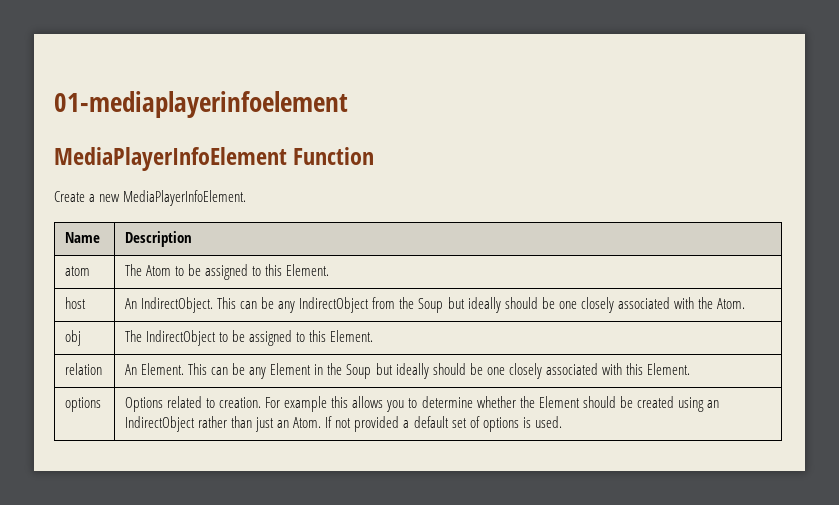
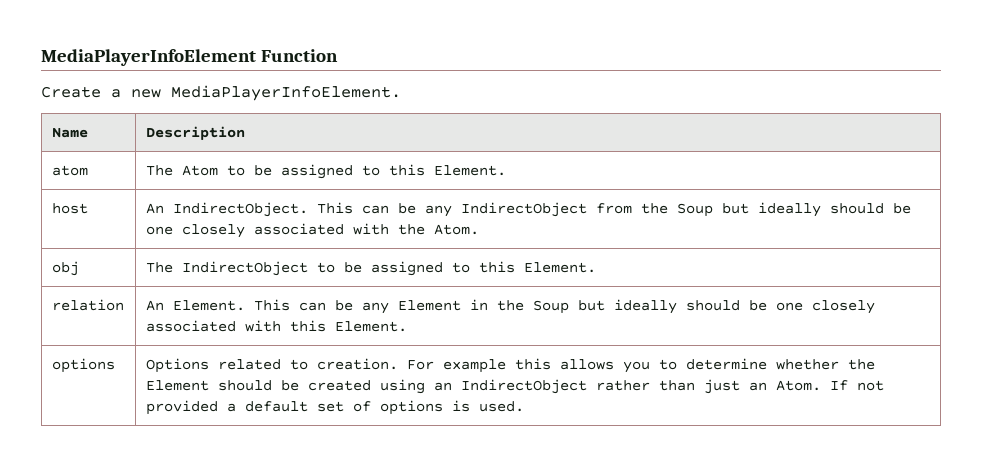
[54,91,348,118] 01-mediaplayerinfoelement // -> (41, 57) none

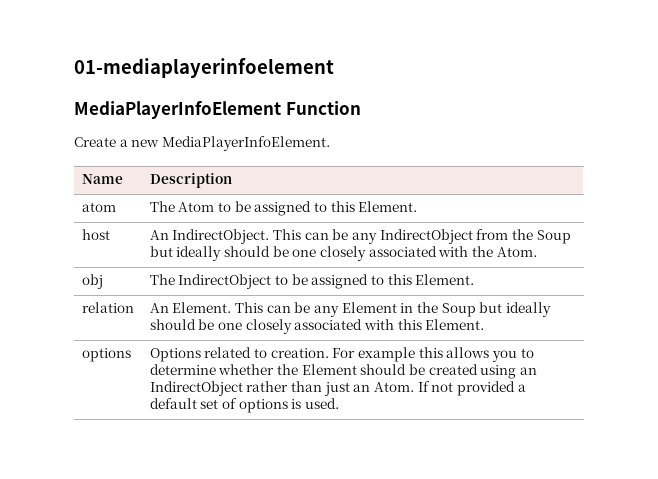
(41, 57) none -> [74,58,334,78] 01-mediaplayerinfoelement //

